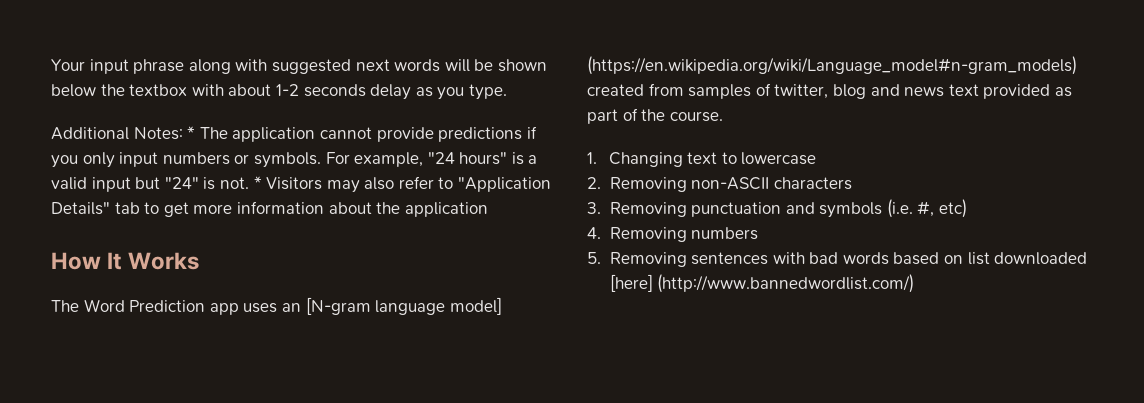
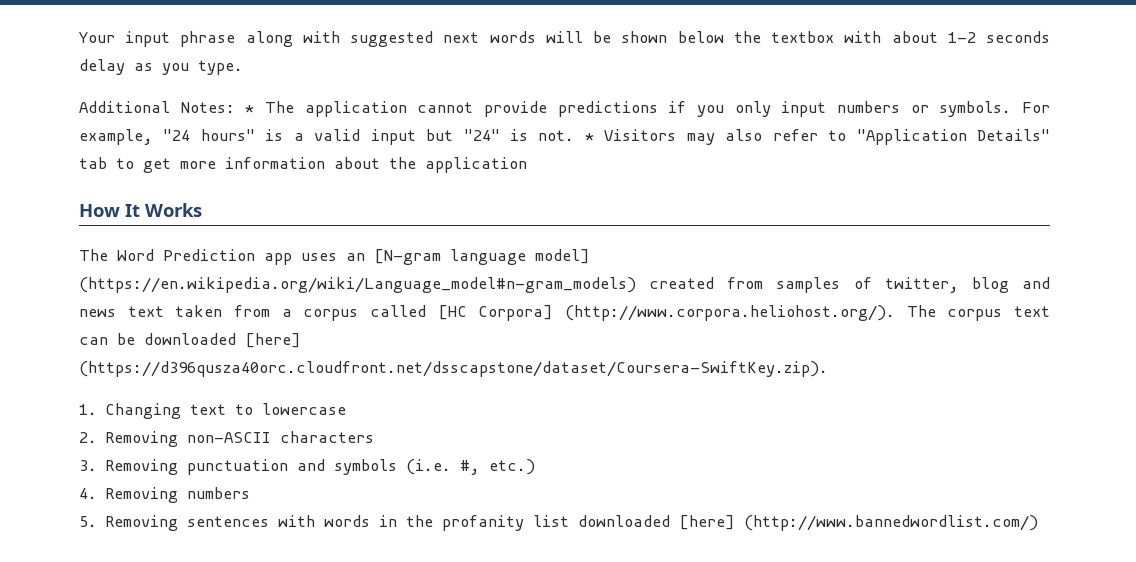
[983,84,1072,99] [587,108,723,124] provided as part of the course. -> [175,305,1050,321] [79,333,301,348] [79,361,828,377] taken from a corpus called [HC Corpora] (http://www.corpora.heliohost.org/). The corpus text can be downloaded [here] (https://d396qusza40orc.cloudfront.net/dsscapstone/dataset/Coursera-SwiftKey.zip).
[939,199,968,218] etc) -> [489,459,536,475] etc.)
[809,252,964,265] bad words based on -> [324,515,525,531] words in the profanity

